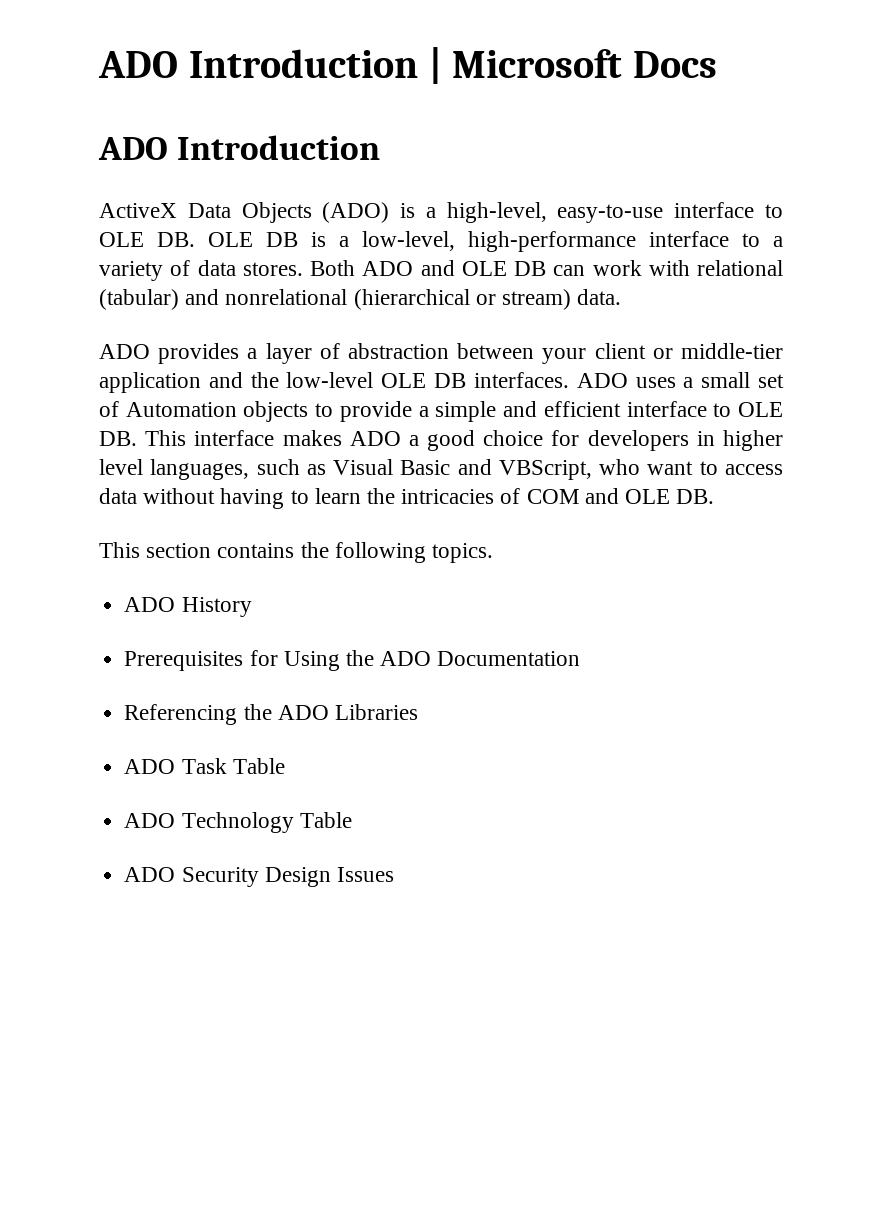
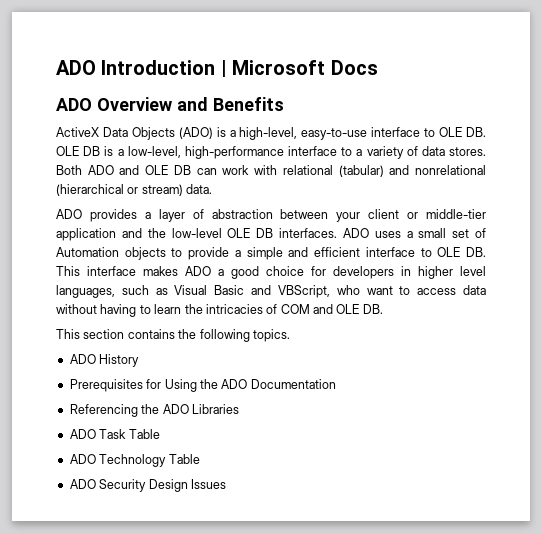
[177,135,381,160] Introduction -> [96,97,284,111] Overview and Benefits

